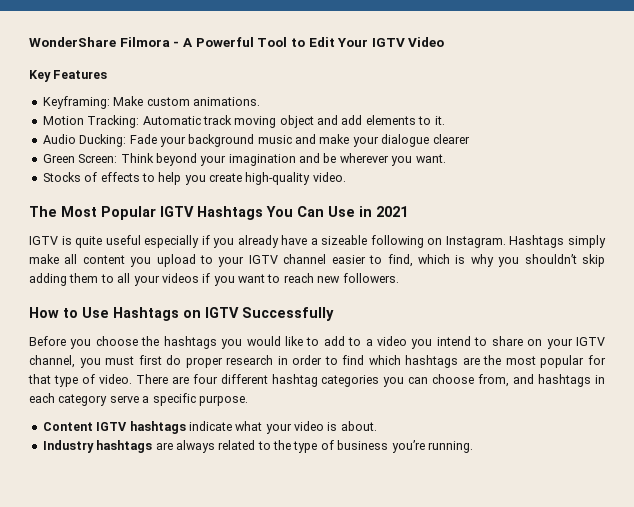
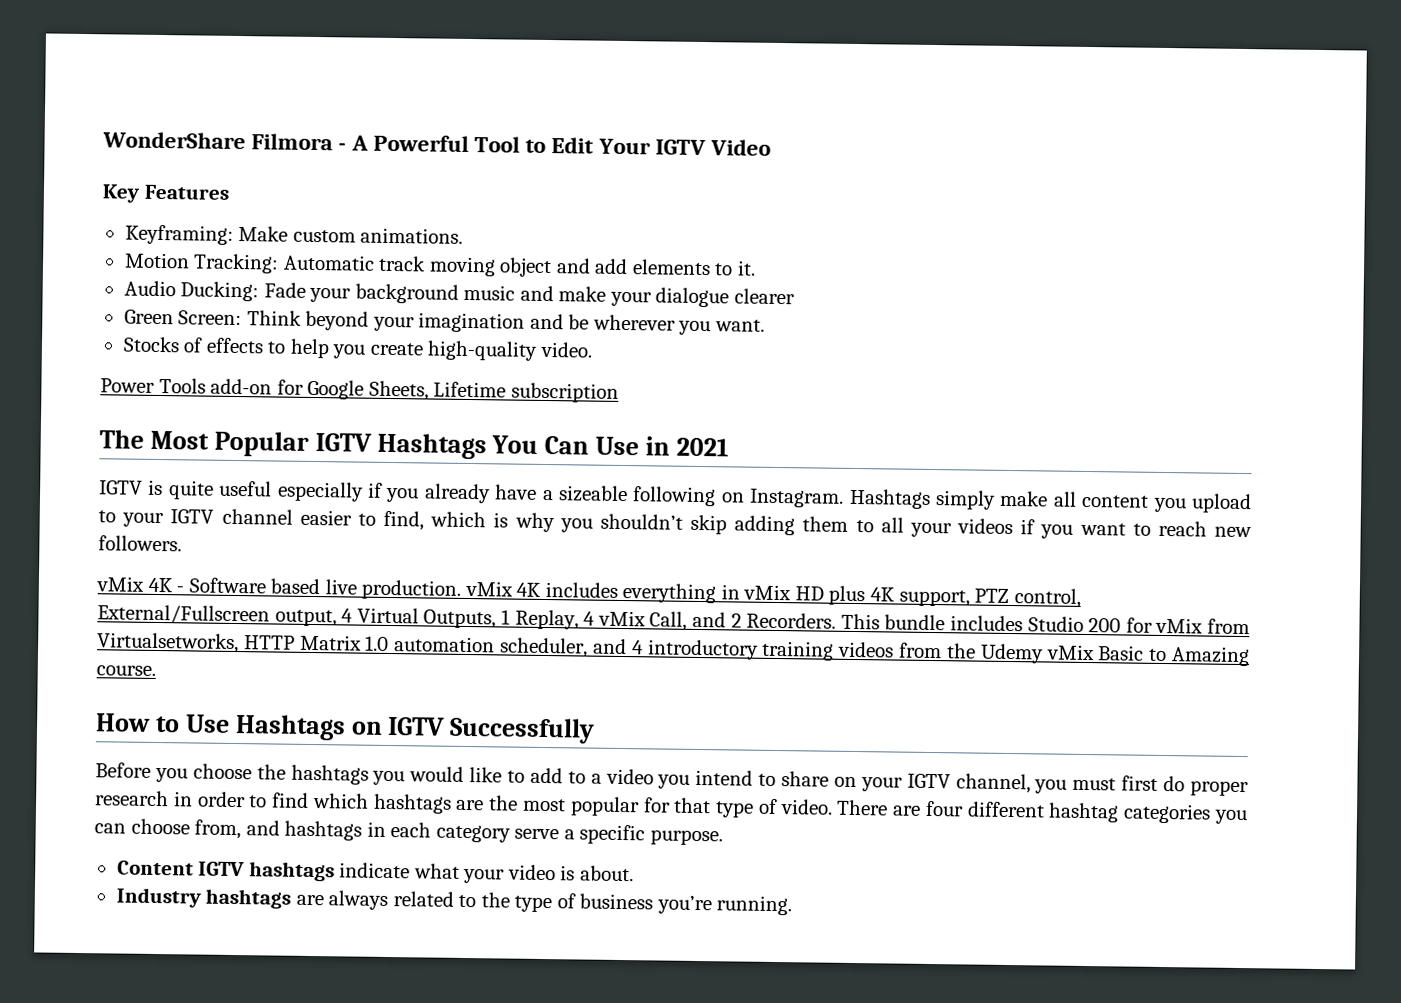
(346, 177) none -> [100,377,619,403] // Power Tools add-on for Google Sheets, Lifetime subscription
(399, 278) none -> [96,576,1081,608] [97,604,1251,635] [97,632,1251,667] [96,665,156,676] // vMix 4K - Software based live production. vMix 4K includes everything in vMix HD plus 4K support, PTZ control, External/Fullscreen output, 4 Virtual Outputs, 1 Replay, 4 vMix Call, and 2 Recorders. This bundle includes Studio 200 for vMix from Virtualsetworks, HTTP Matrix 1.0 automation scheduler, and 4 introductory training videos from the Udemy vMix Basic to Amazing course.

